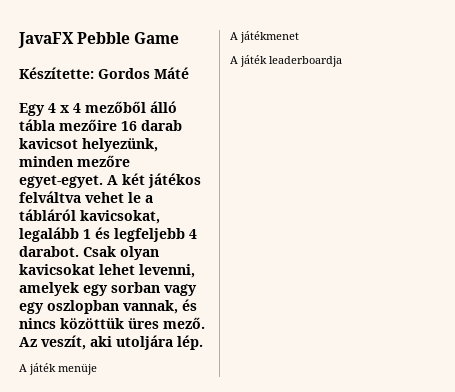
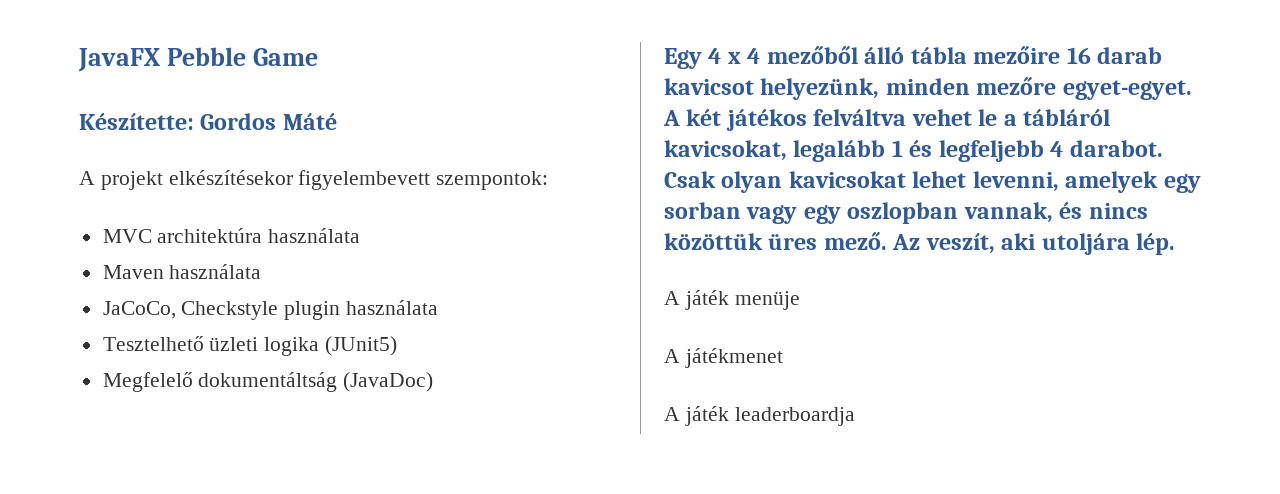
(189, 73) none -> [79,170,549,190] [102,228,361,243] [102,264,262,279] [102,300,439,320] [102,336,398,356] [102,372,434,392] // A projekt elkészítésekor figyelembevett szempontok: // MVC architektúra használata // Maven használata // JaCoCo, Checkstyle plugin használata // Tesztelhető üzleti logika (JUnit5) // Megfelelő dokumentáltság (JavaDoc)

